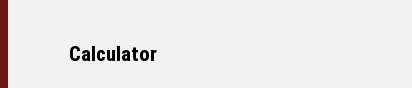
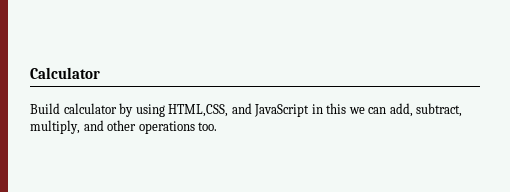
(157, 53) none -> [30,103,463,117] [30,120,218,134] // Build calculator by using HTML,CSS, and JavaScript in this we can add, subtract, multiply, and other operations too.

